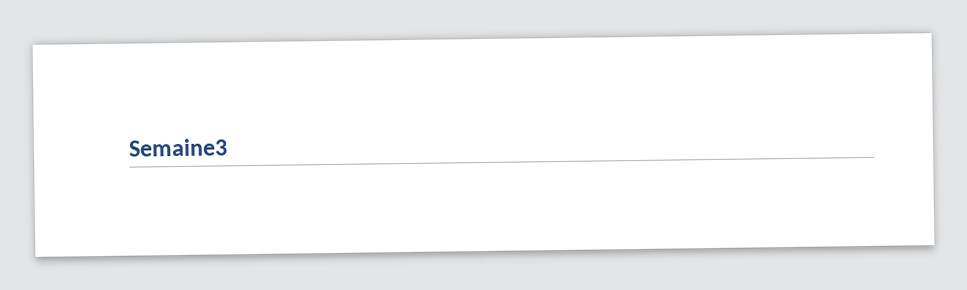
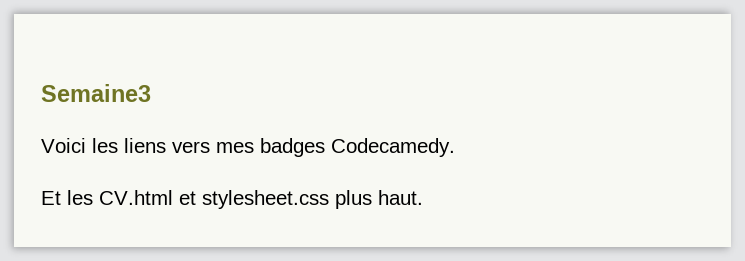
(228, 147) none -> [41,138,455,157] [41,190,423,209] // Voici les liens vers mes badges Codecamedy. // Et les CV.html et stylesheet.css plus haut.

